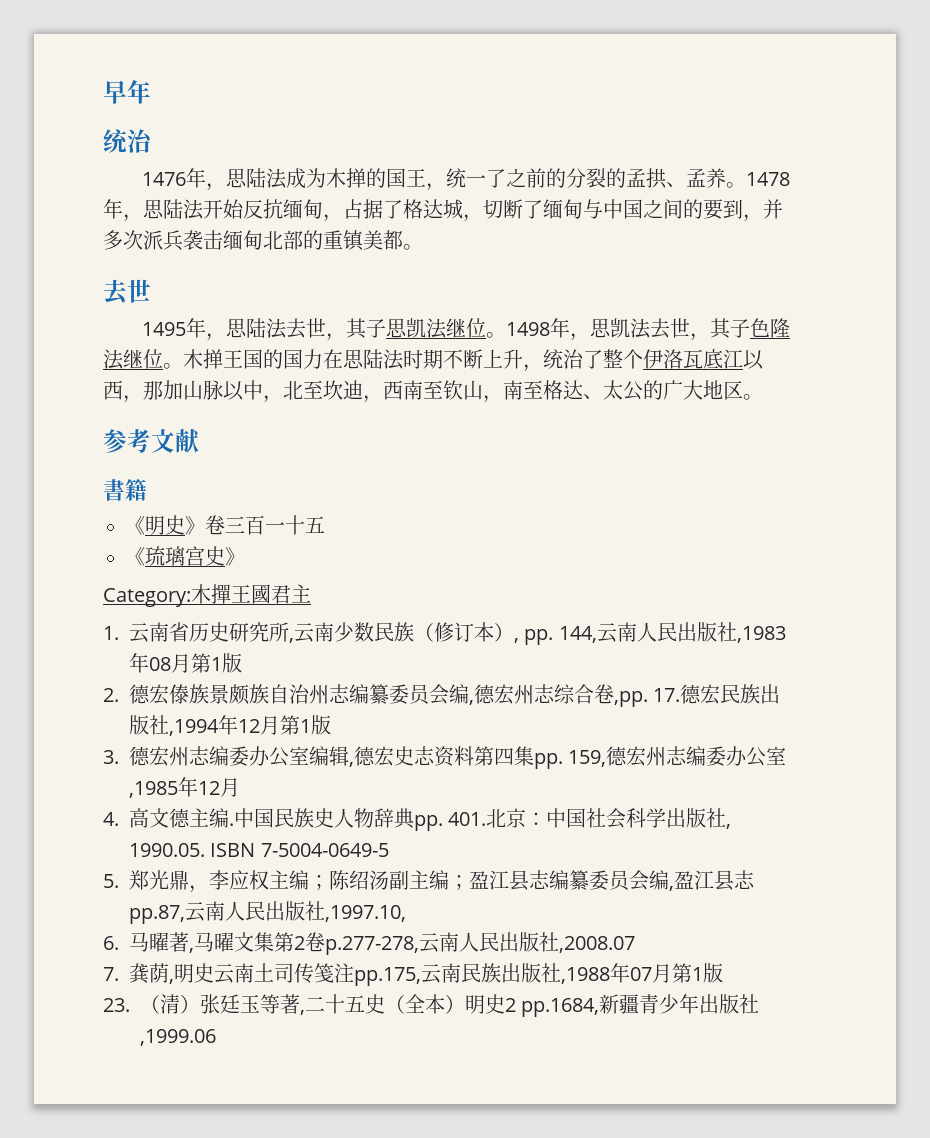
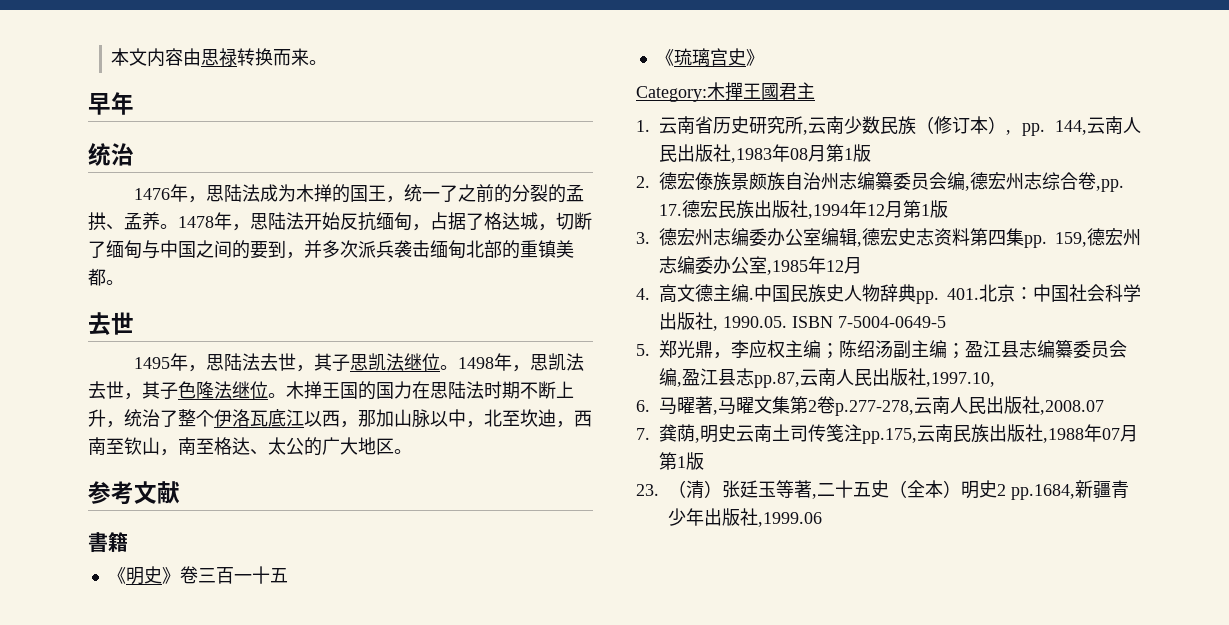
(103, 92) none -> [111,48,328,67] 本文内容由思禄转换而来。 //

